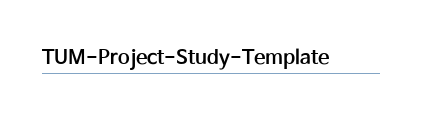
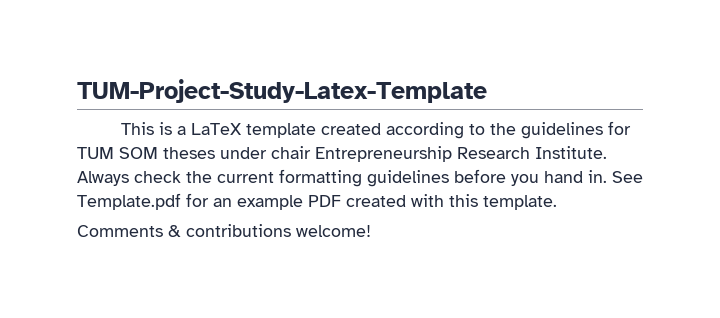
[42,48,329,71] TUM-Project-Study-Template -> [77,79,487,103] [120,121,631,139] [77,146,607,162] [77,169,643,187] [77,193,557,210] [77,224,371,237] TUM-Project-Study-Latex-Template // This is a LaTeX template created according to the guidelines for TUM SOM theses under chair Entrepreneurship Research Institute. Always check the current formatting guidelines before you hand in. See Template.pdf for an example PDF created with this template. // Comments & contributions welcome!

